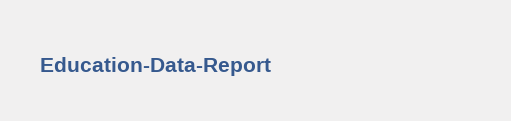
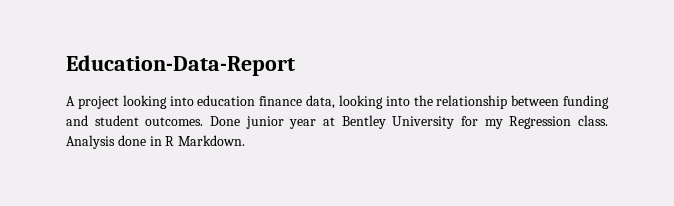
(271, 66) none -> [66,95,609,109] [66,115,608,129] [66,135,246,149] // A project looking into education finance data, looking into the relationship between funding and student outcomes. Done junior year at Bentley University for my Regression class. Analysis done in R Markdown.

